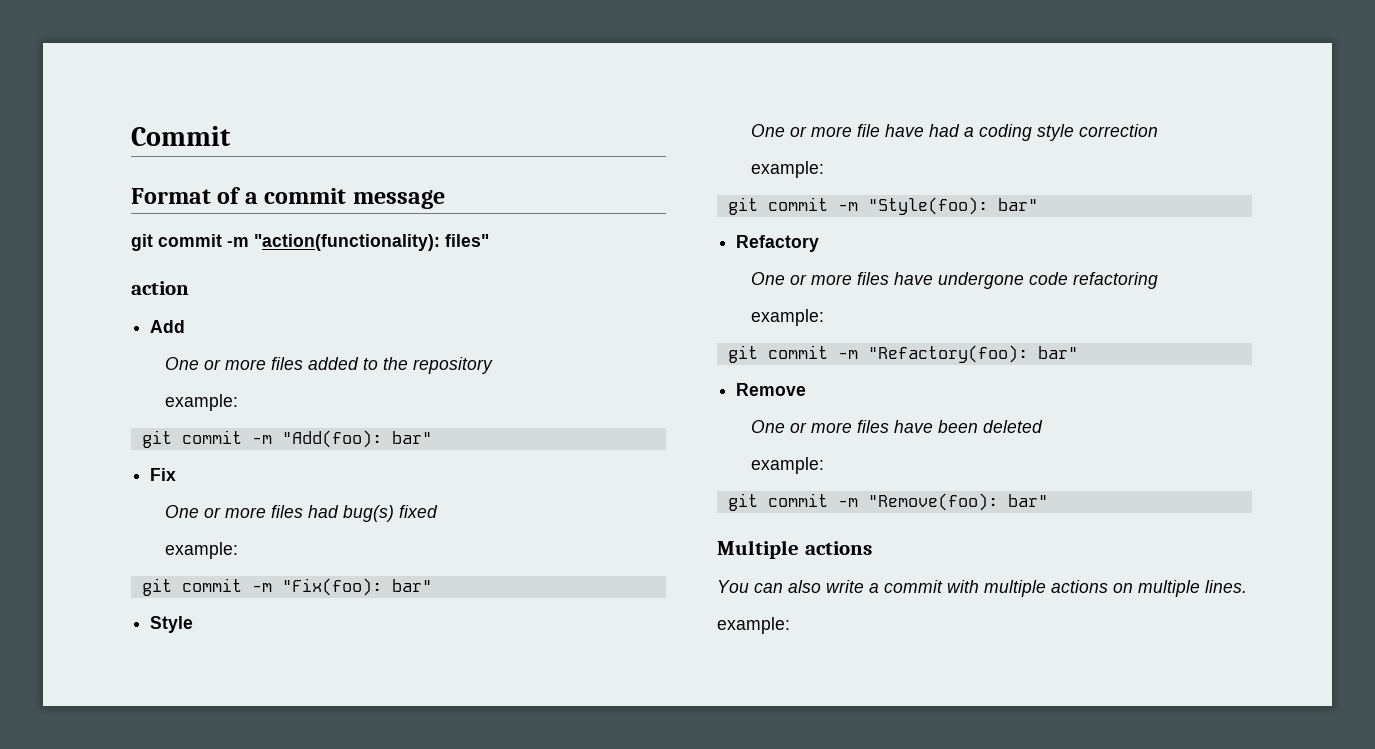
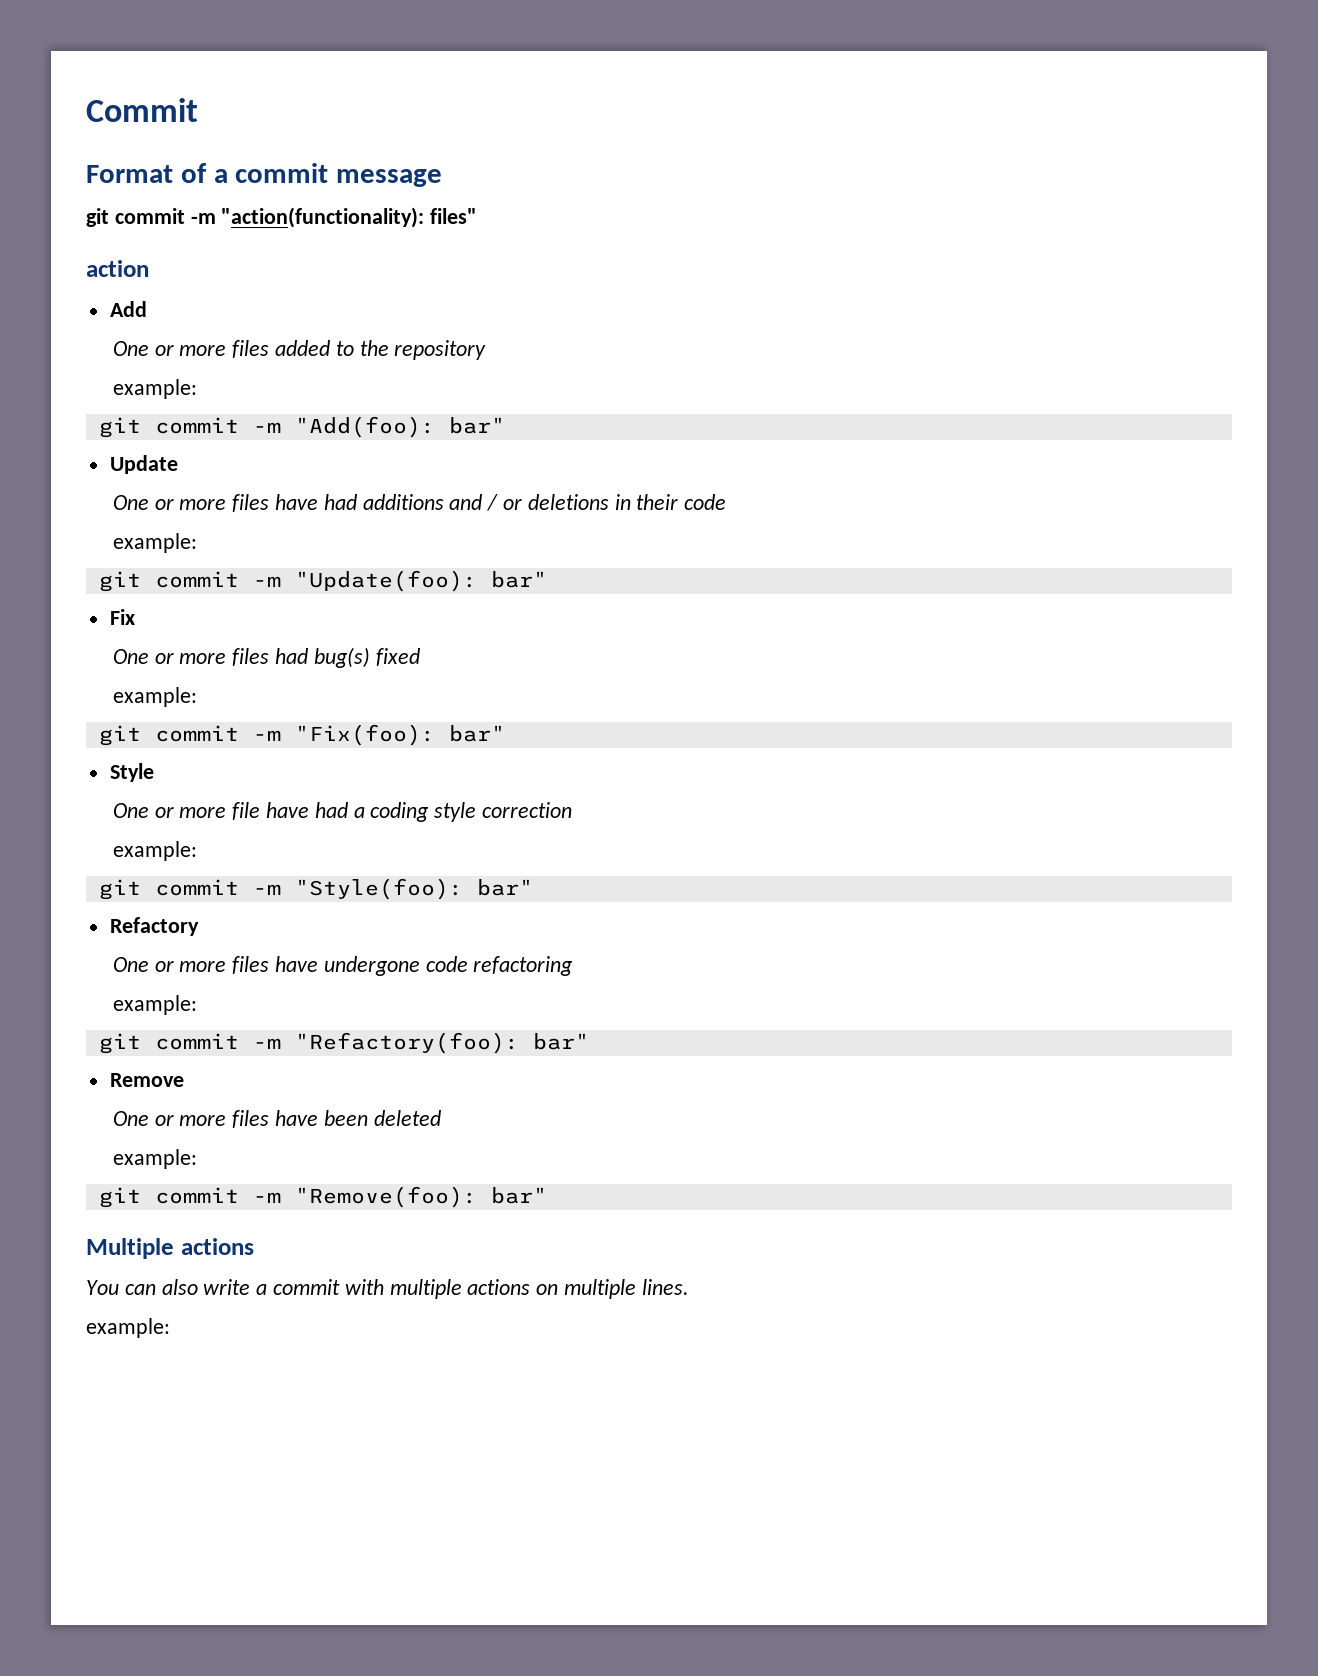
(432, 437) none -> [109,455,178,474] [112,494,727,512] [112,533,197,553] [98,570,547,592] // Update // One or more files have had additions and / or deletions in their code // example: // git commit -m "Update(foo): bar"

